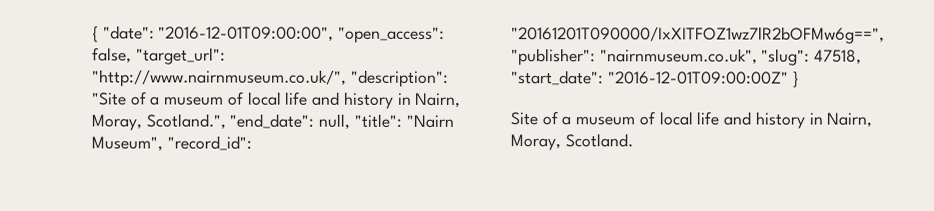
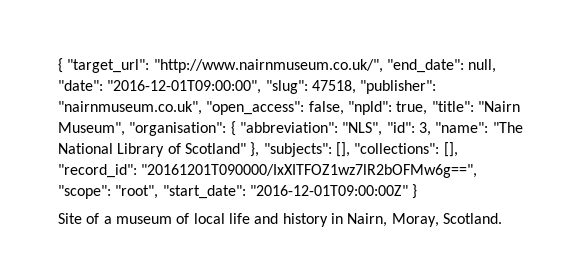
[92,25,446,43] [92,47,226,65] [92,69,449,87] [91,91,462,109] [91,113,454,131] [91,135,252,152] [511,26,885,44] [511,48,863,66] { "date": "2016-12-01T09:00:00", "open_access": false, "target_url": "http://www.nairnmuseum.co.uk/", "description": "Site of a museum of local life and history in Nairn, Moray, Scotland.", "end_date": null, "title": "Nairn Museum", "record_id": "20161201T090000/IxXITFOZ1wz7lR2bOFMw6g==", "publisher": "nairnmuseum.co.uk", "slug": 47518, -> [58,58,497,73] [58,80,437,94] [58,101,520,115] [58,121,523,136] [58,142,458,157] [58,164,478,178] [58,185,159,199] { "target_url": "http://www.nairnmuseum.co.uk/", "end_date": null, "date": "2016-12-01T09:00:00", "slug": 47518, "publisher": "nairnmuseum.co.uk", "open_access": false, "npld": true, "title": "Nairn Museum", "organisation": { "abbreviation": "NLS", "id": 3, "name": "The National Library of Scotland" }, "subjects": [], "collections": [], "record_id": "20161201T090000/IxXITFOZ1wz7lR2bOFMw6g==", "scope": "root",

